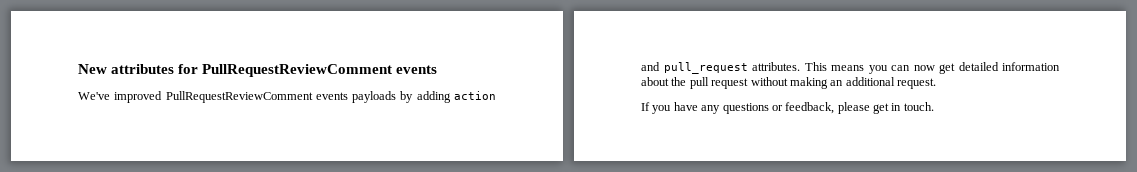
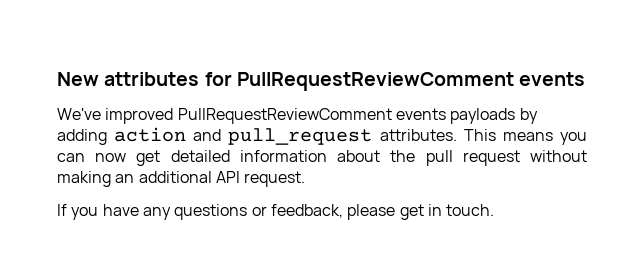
(895, 81) none -> [215,171,240,183] API

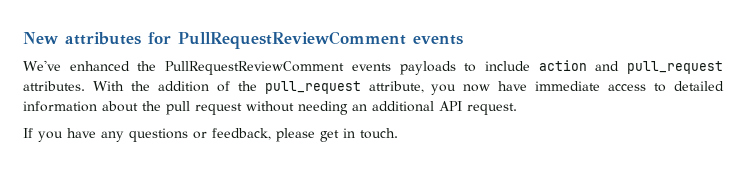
[105,108,174,124] improved -> [69,61,157,71] enhanced the
[519,108,538,124] [57,129,107,145] by adding -> [464,61,530,72] to include
[463,129,588,145] [57,150,161,166] This means you can now get -> [92,81,667,95] With the addition of the pull_request attribute, you now have immediate access to
[57,171,111,187] making -> [298,101,348,115] needing

